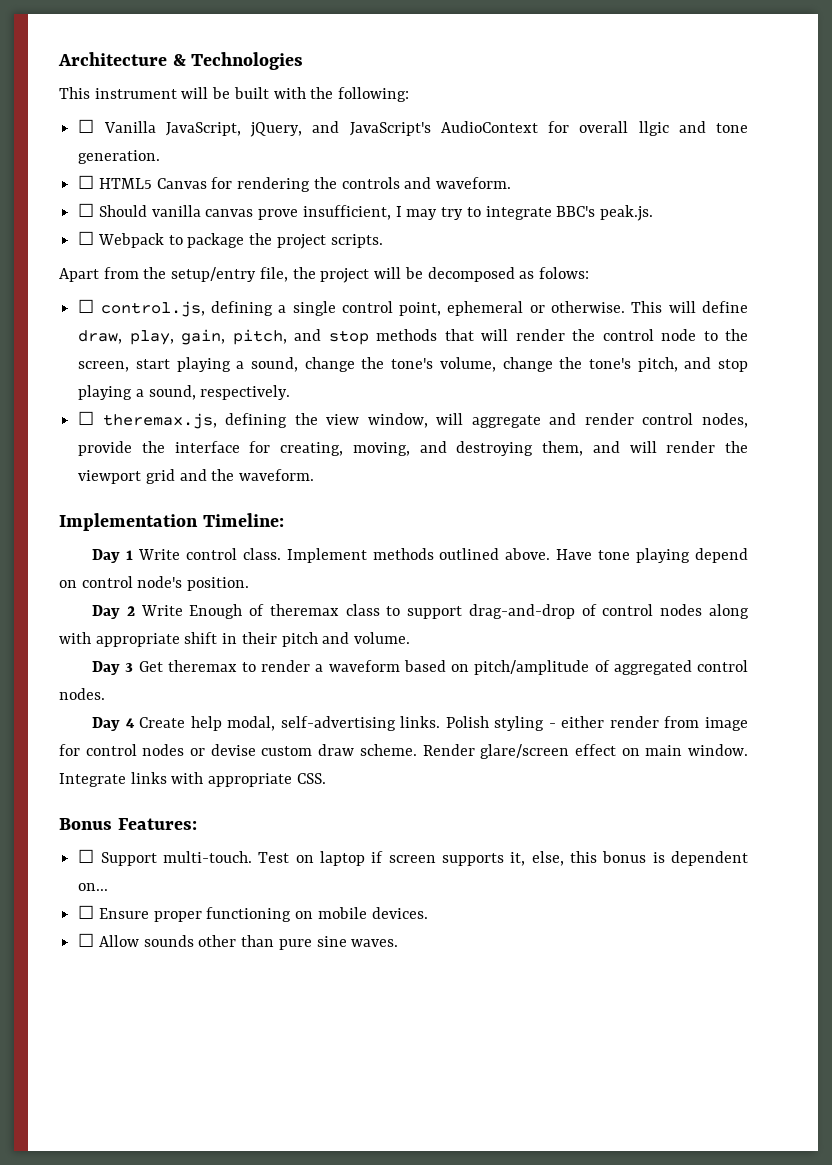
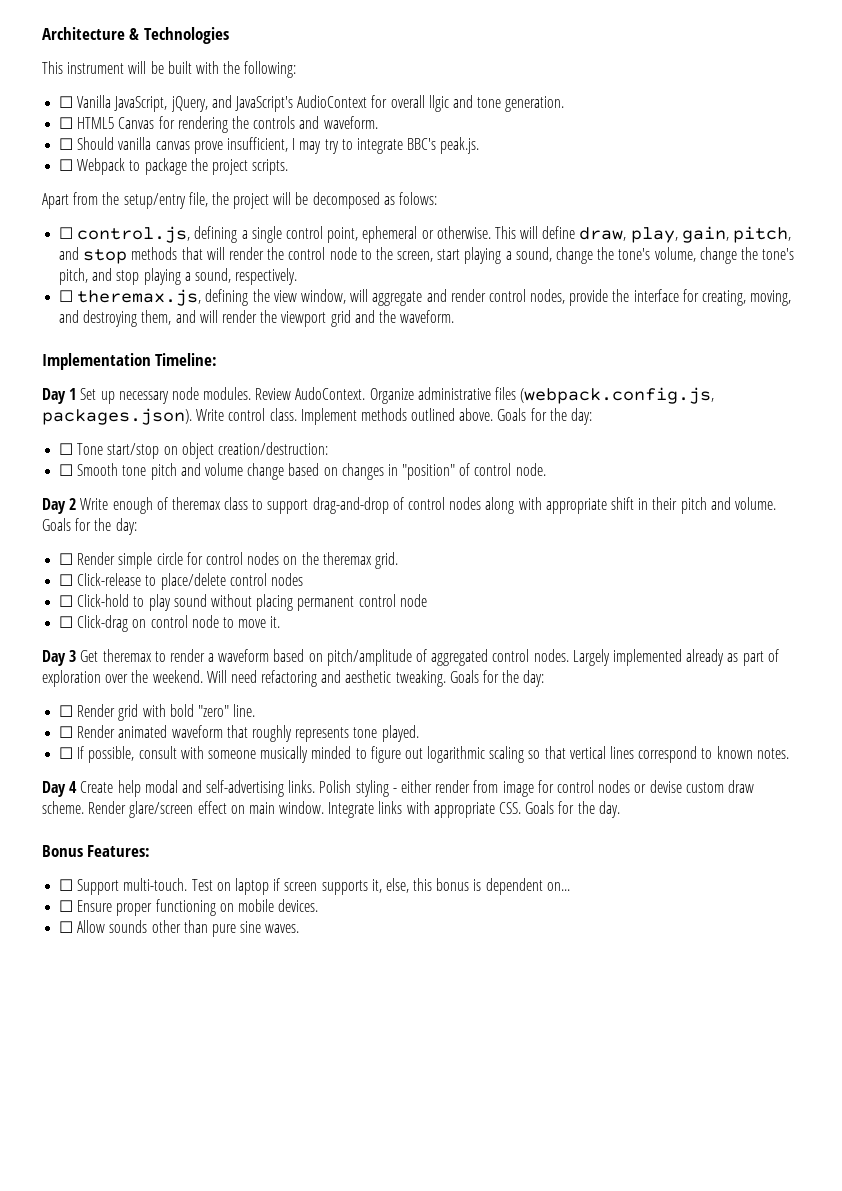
(134, 555) none -> [80,387,715,404] [42,408,192,425] Set up necessary node modules. Review AudoContext. Organize administrative files (webpack.config.js, packages.json).
[556,548,748,563] [59,576,250,591] Have tone playing depend on control node's position. -> [497,408,593,425] [59,442,328,459] [59,463,546,480] Goals for the day: // ☐ Tone start/stop on object creation/destruction: // ☐ Smooth tone pitch and volume change based on changes in "position" of control node.
[189,604,243,619] Enough -> [112,497,153,514] enough
(411, 638) none -> [42,518,137,535] [59,552,398,569] [59,573,303,590] [59,594,427,611] [59,615,281,632] Goals for the day: // ☐ Render simple circle for control nodes on the theremax grid. // ☐ Click-release to place/delete control nodes // ☐ Click-hold to play sound without placing permanent control node // ☐ Click-drag on control node to move it.
(105, 694) none -> [572,649,779,666] [42,670,545,687] [59,704,256,721] [59,725,419,742] [59,746,789,763] Largely implemented already as part of exploration over the weekend. Will need refactoring and aesthetic tweaking. Goals for the day: // ☐ Render grid with bold "zero" line. // ☐ Render animated waveform that roughly represents tone played. // ☐ If possible, consult with someone musically minded to figure out logarithmic scaling so that vertical lines correspond to known notes.
[227,716,276,731] modal, -> [144,780,202,793] modal and
(326, 778) none -> [525,801,620,818] Goals for the day.

